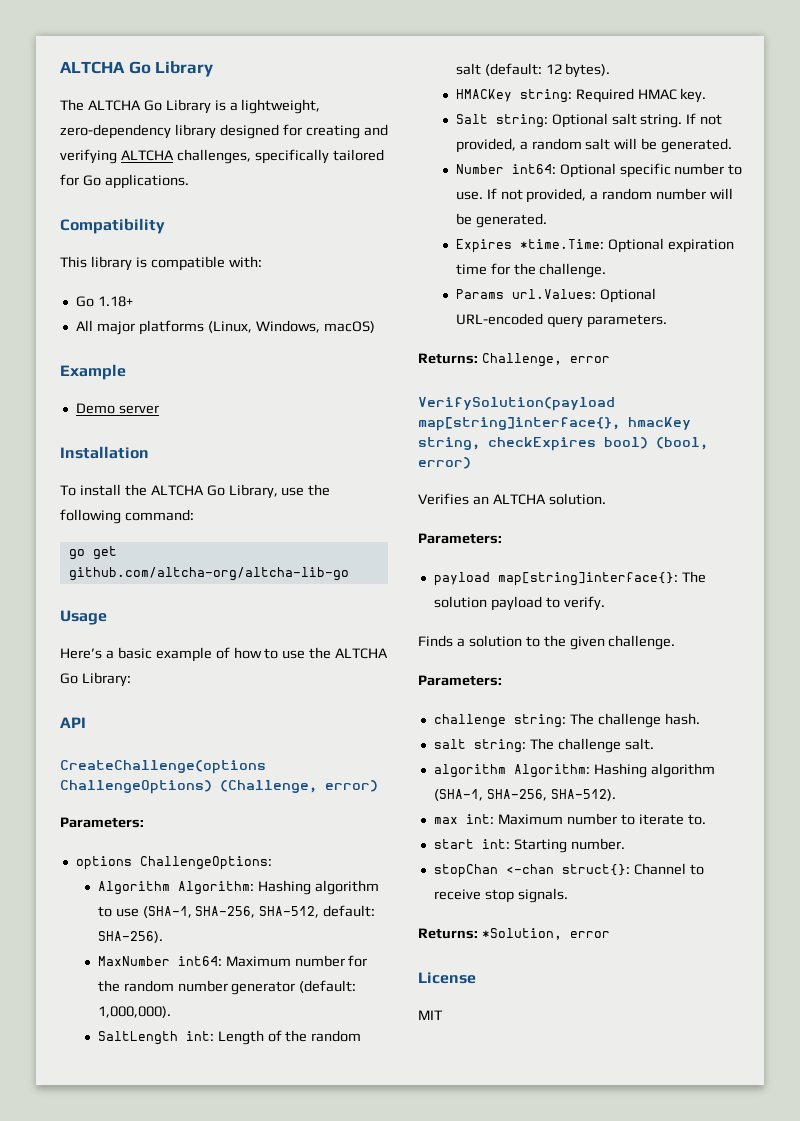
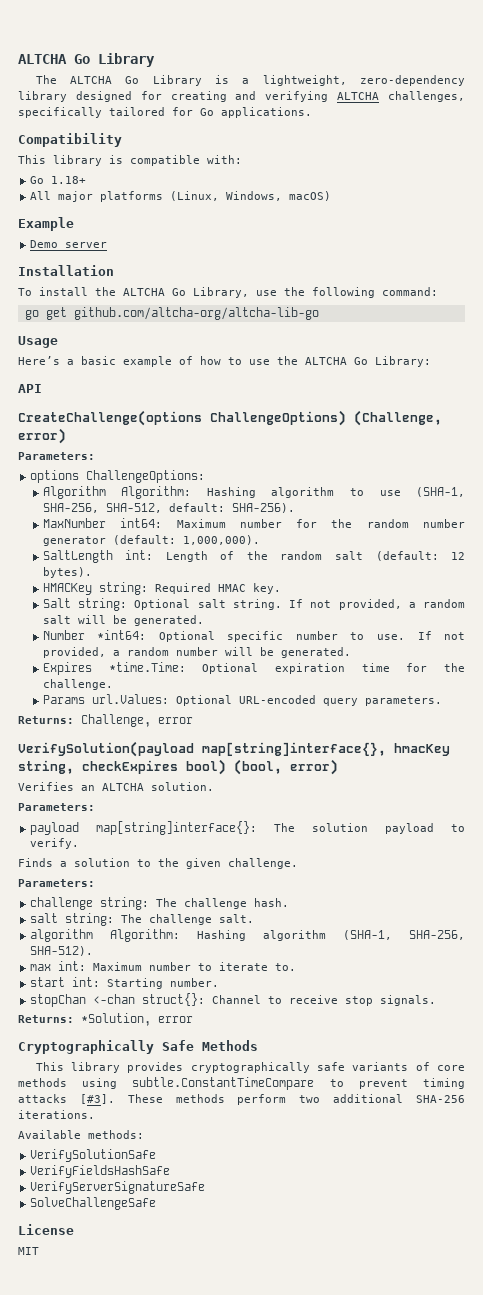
[511,164,556,174] int64: -> [97,630,147,640] *int64:
(610, 934) none -> [18,1040,258,1054] [35,1062,466,1073] [18,1077,465,1090] [18,1094,465,1105] [18,1110,95,1119] [18,1130,144,1139] [30,1149,157,1162] [30,1165,171,1178] [30,1181,206,1194] [30,1197,157,1210] // Cryptographically Safe Methods // This library provides cryptographically safe variants of core methods using subtle.ConstantTimeCompare to prevent timing attacks [#3]. These methods perform two additional SHA-256 iterations. // Available methods: // VerifySolutionSafe // VerifyFieldsHashSafe // VerifyServerSignatureSafe // SolveChallengeSafe

